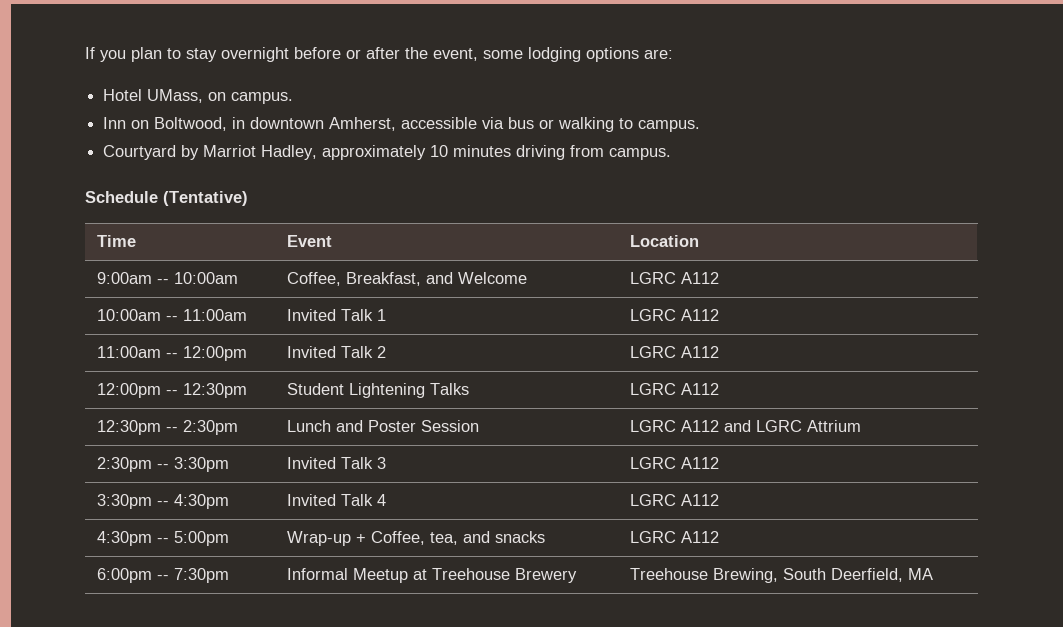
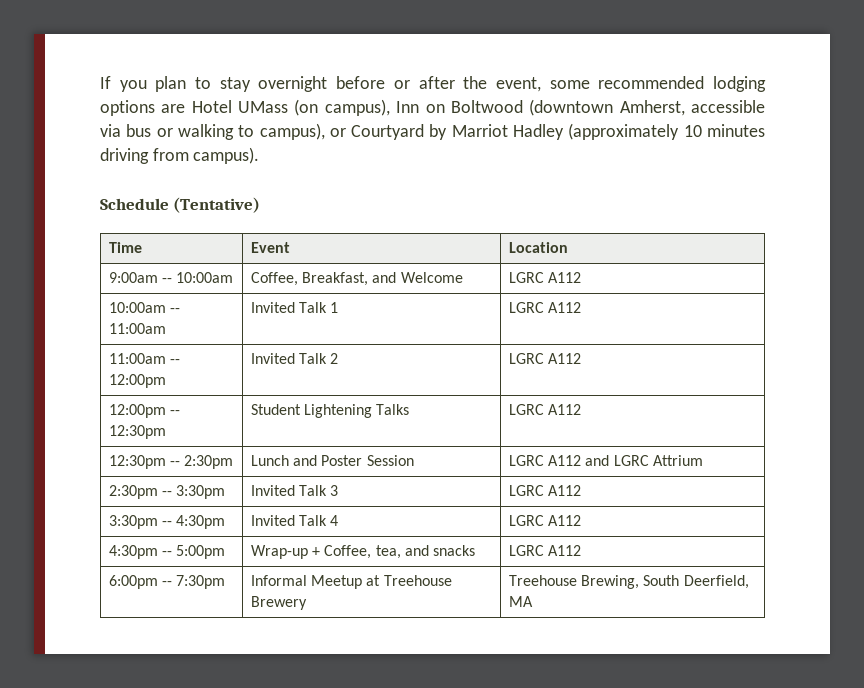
(523, 54) none -> [598,76,705,89] recommended
[644,49,673,59] [103,89,294,104] [103,117,325,131] are: // Hotel UMass, on campus. // Inn on Boltwood, in downtown -> [161,99,614,116] are Hotel UMass (on campus), Inn on Boltwood (downtown
[638,120,701,132] campus. // -> [259,123,346,140] campus), or
[261,145,427,160] Hadley, approximately -> [513,123,680,140] Hadley (approximately
[609,148,672,160] campus. -> [193,147,260,164] campus).

